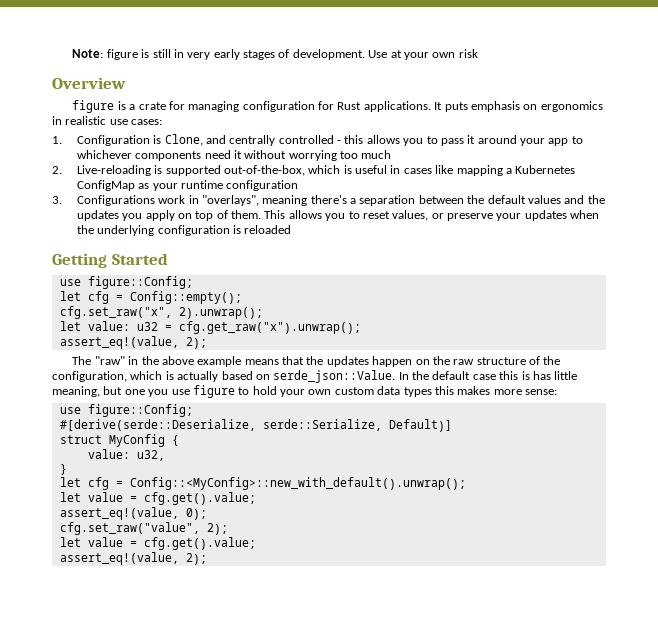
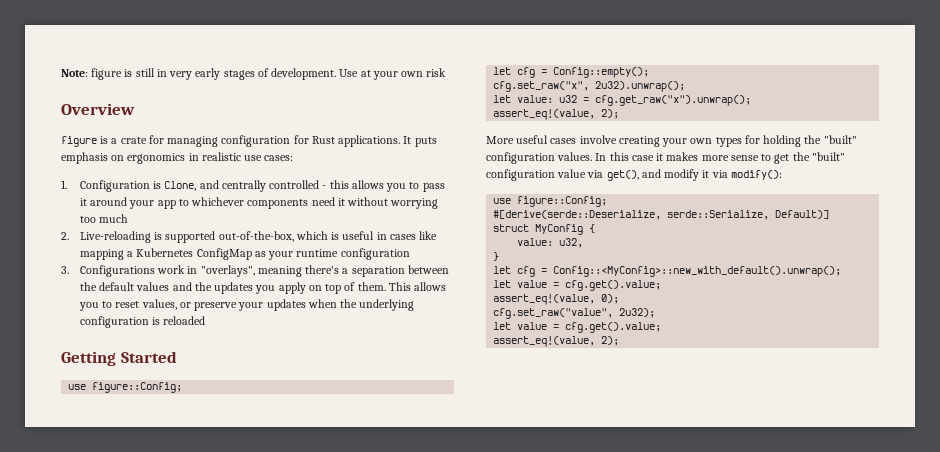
[178,307,263,319] 2).unwrap(); -> [595,81,686,92] 2u32).unwrap();
[72,356,561,367] [52,370,578,383] [52,385,557,398] The "raw" in the above example means that the updates happen on the raw structure of the configuration, which is actually based on serde_json::Value. In the default case this is has little meaning, but one you use figure to hold your own custom data types this makes more sense: -> [486,135,857,147] [486,152,845,164] [486,169,782,181] More useful cases involve creating your own types for holding the "built" configuration values. In this case it makes more sense to get the "built" configuration value via get(), and modify it via modify():
[206,523,228,535] 2); -> [619,308,656,318] 2u32);

